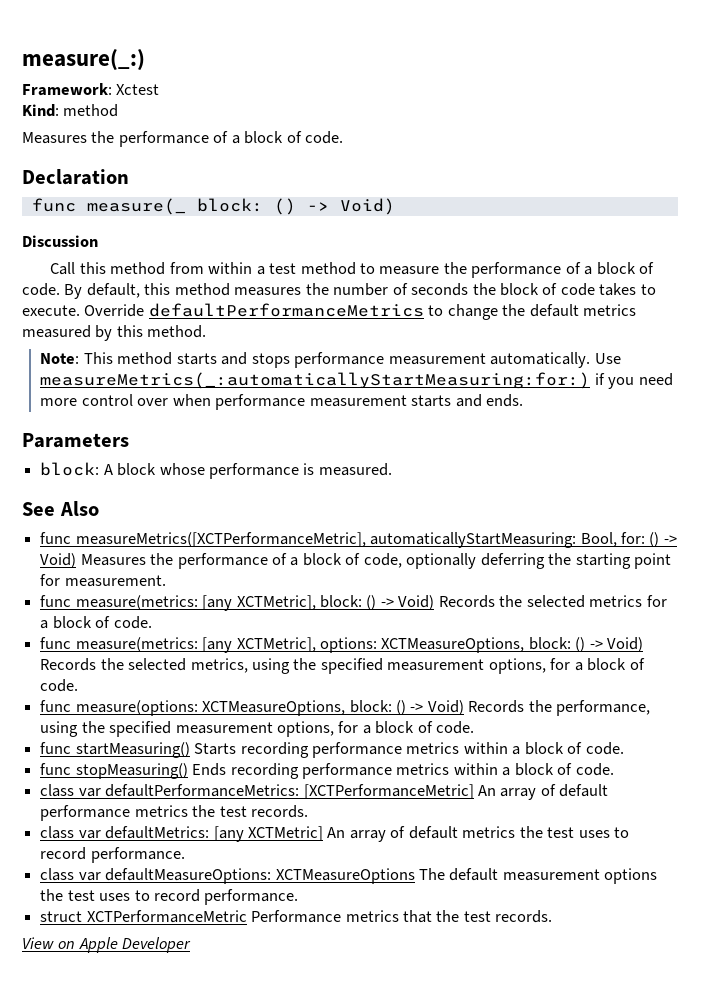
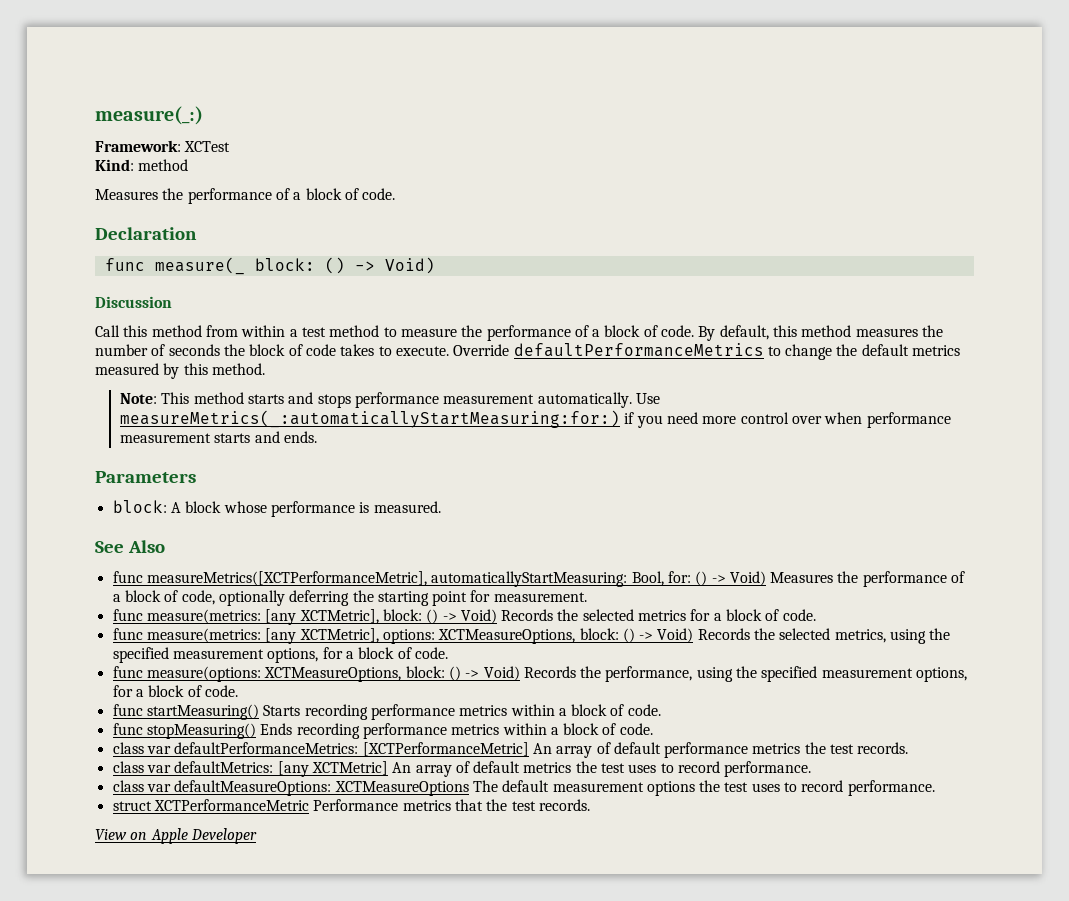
[116,84,160,95] Xctest -> [184,141,231,152] XCTest

